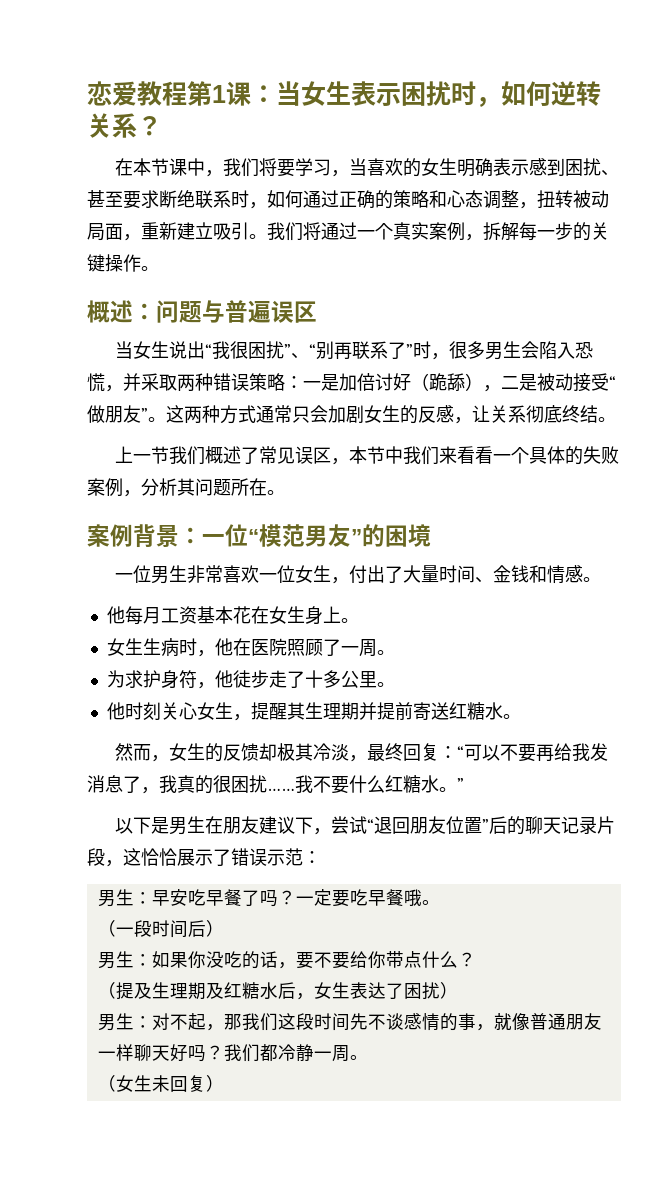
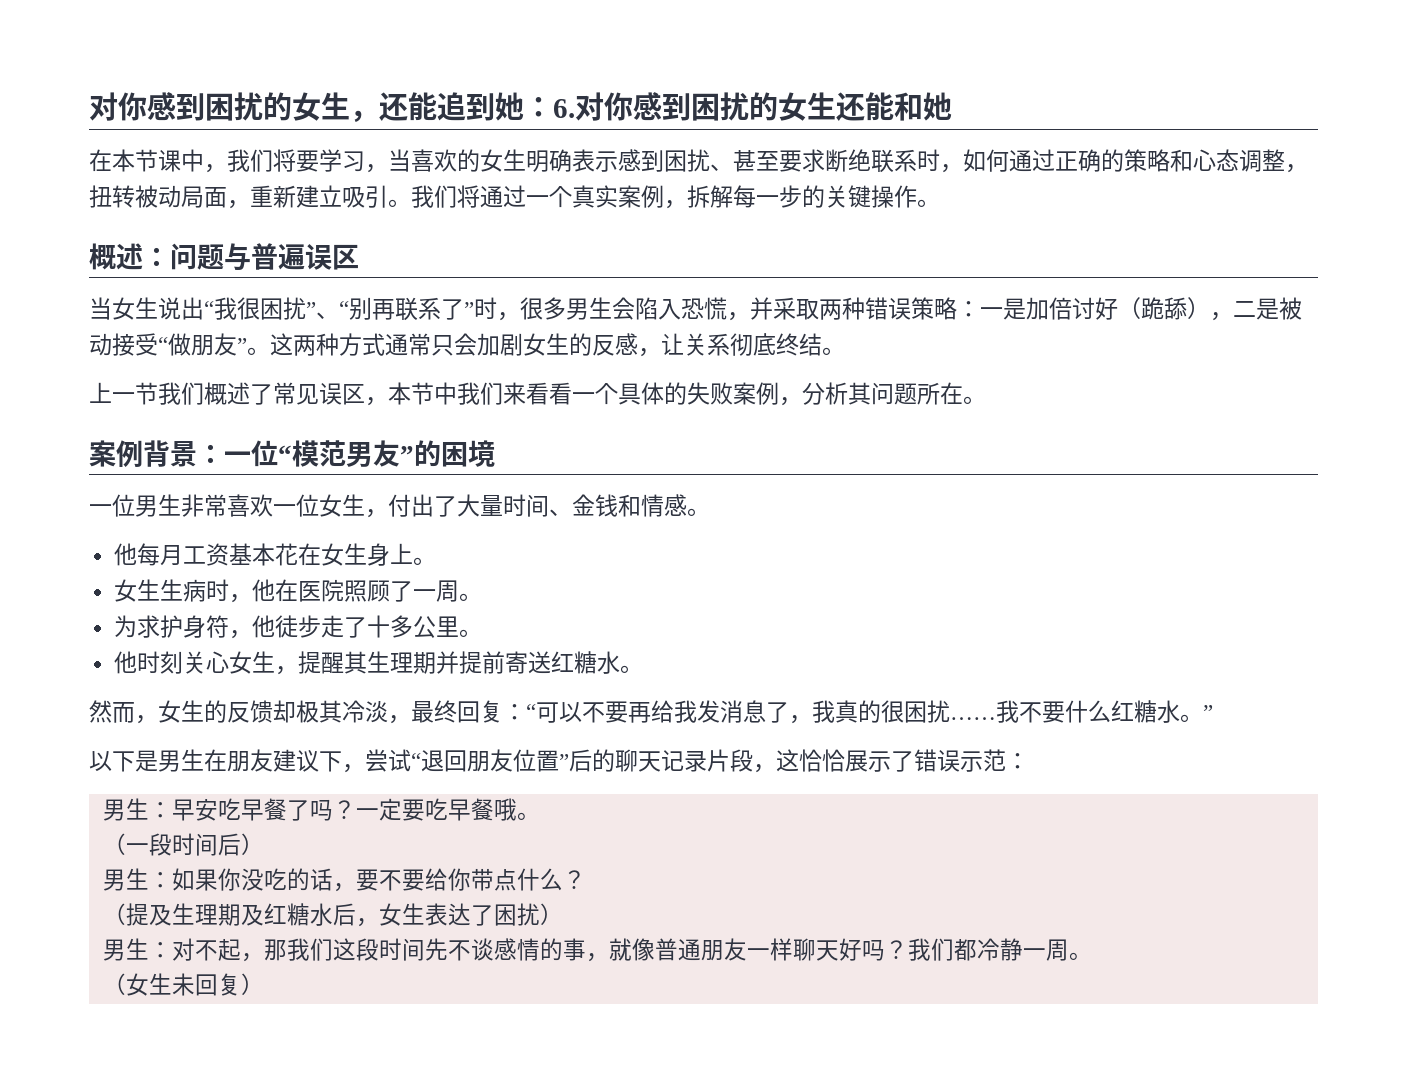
[87,81,601,107] [87,113,162,138] 恋爱教程第1课：当女生表示困扰时，如何逆转关系？ -> [89,92,952,123] 对你感到困扰的女生，还能追到她：6.对你感到困扰的女生还能和她

